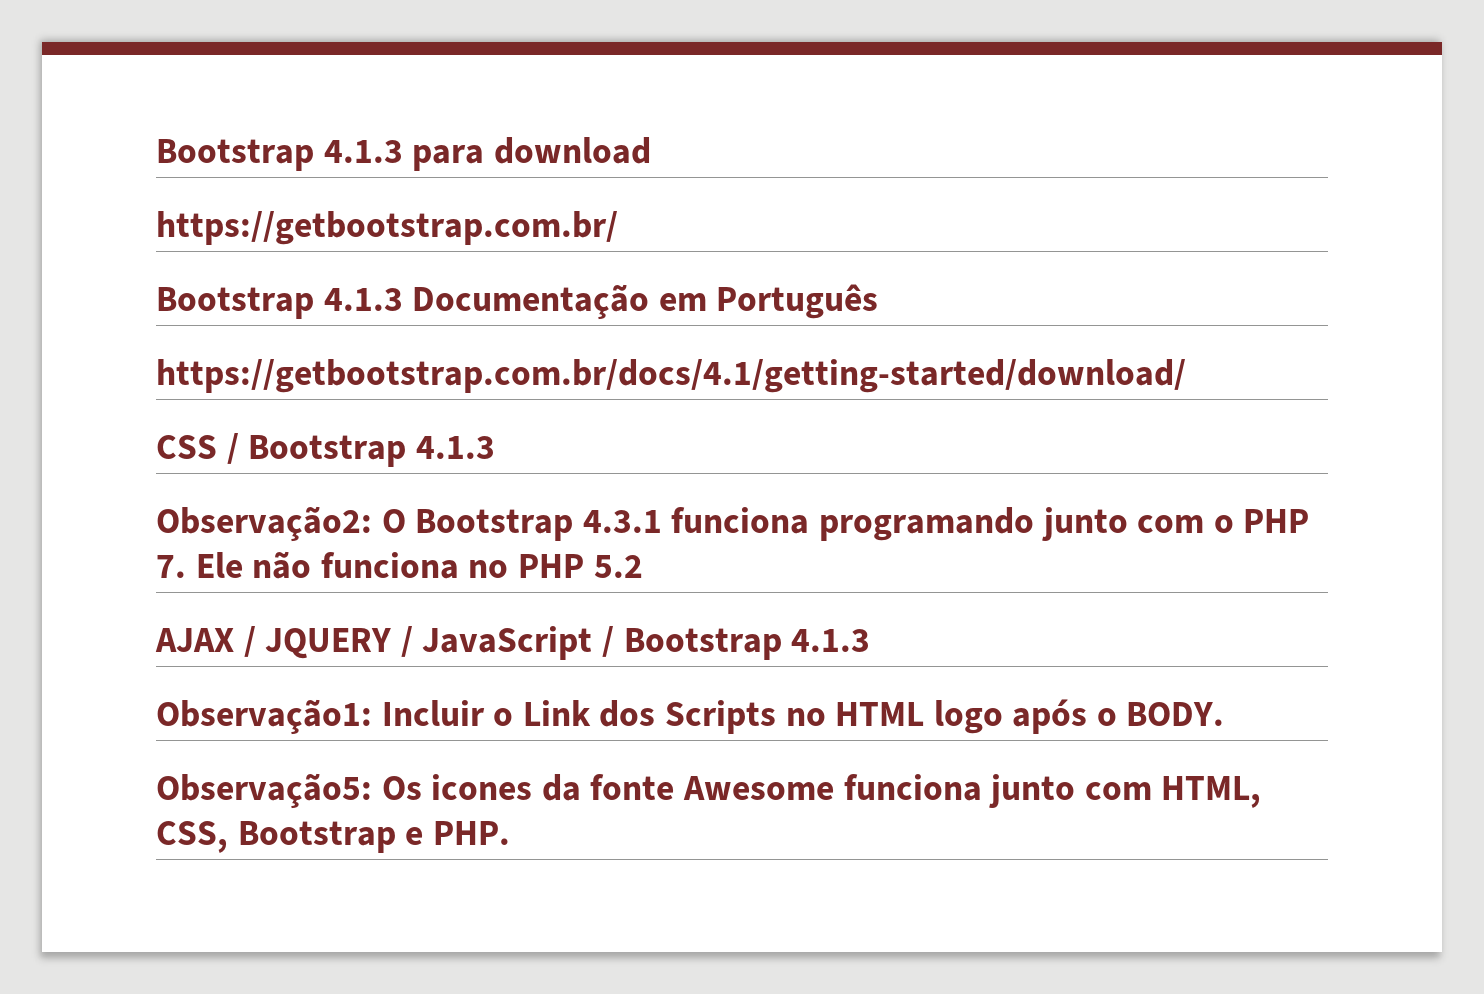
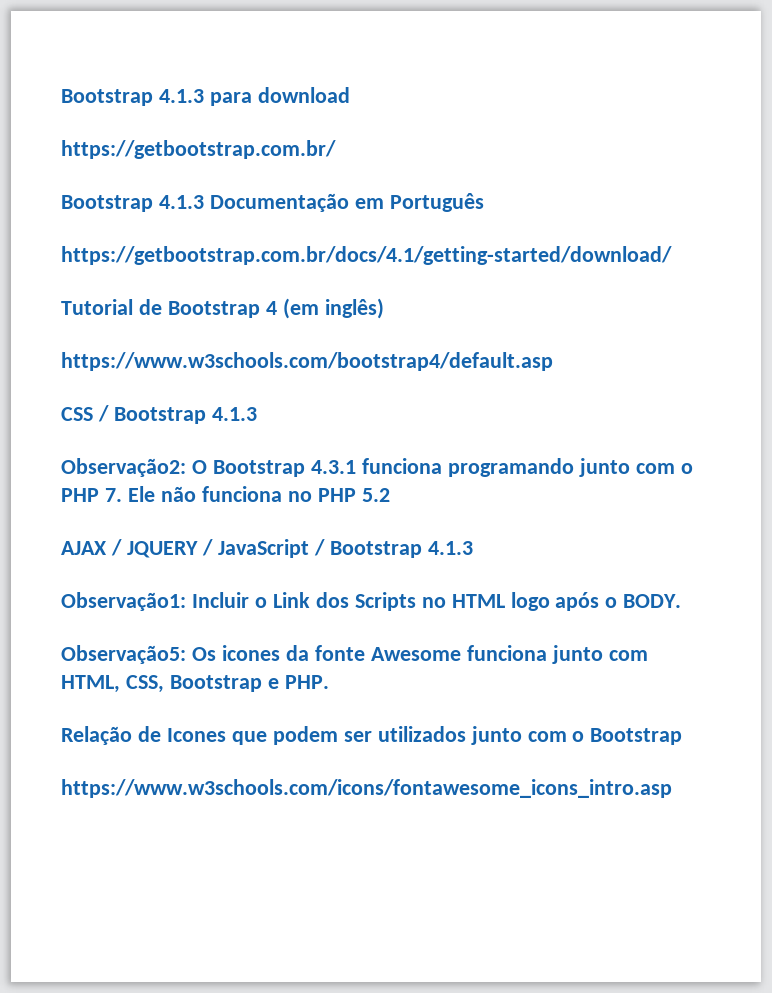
(1186, 376) none -> [61,298,384,319] [61,352,553,371] // Tutorial de Bootstrap 4 (em inglês) // https://www.w3schools.com/bootstrap4/default.asp
(510, 833) none -> [61,726,683,745] [61,779,672,798] // Relação de Icones que podem ser utilizados junto com o Bootstrap // https://www.w3schools.com/icons/fontawesome_icons_intro.asp

